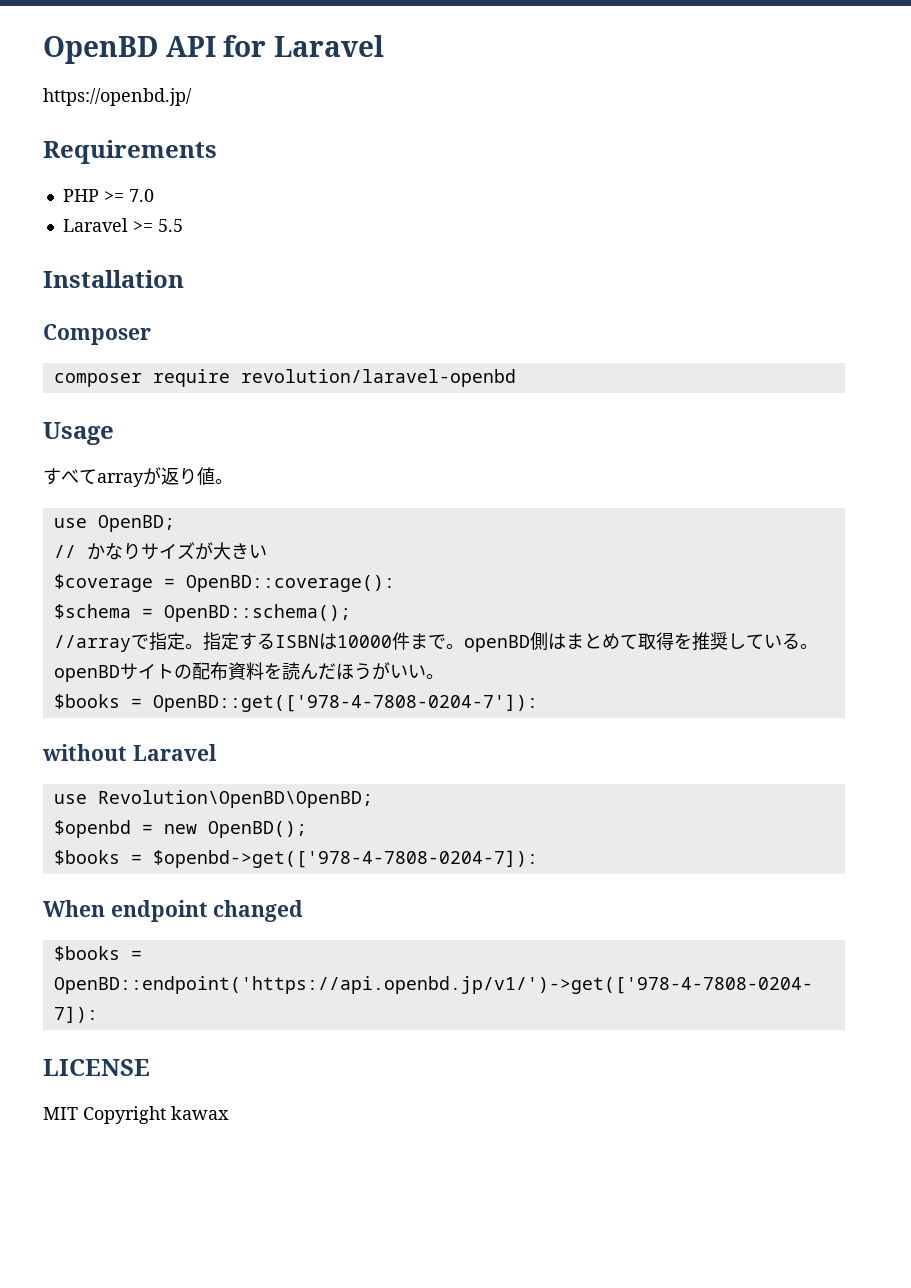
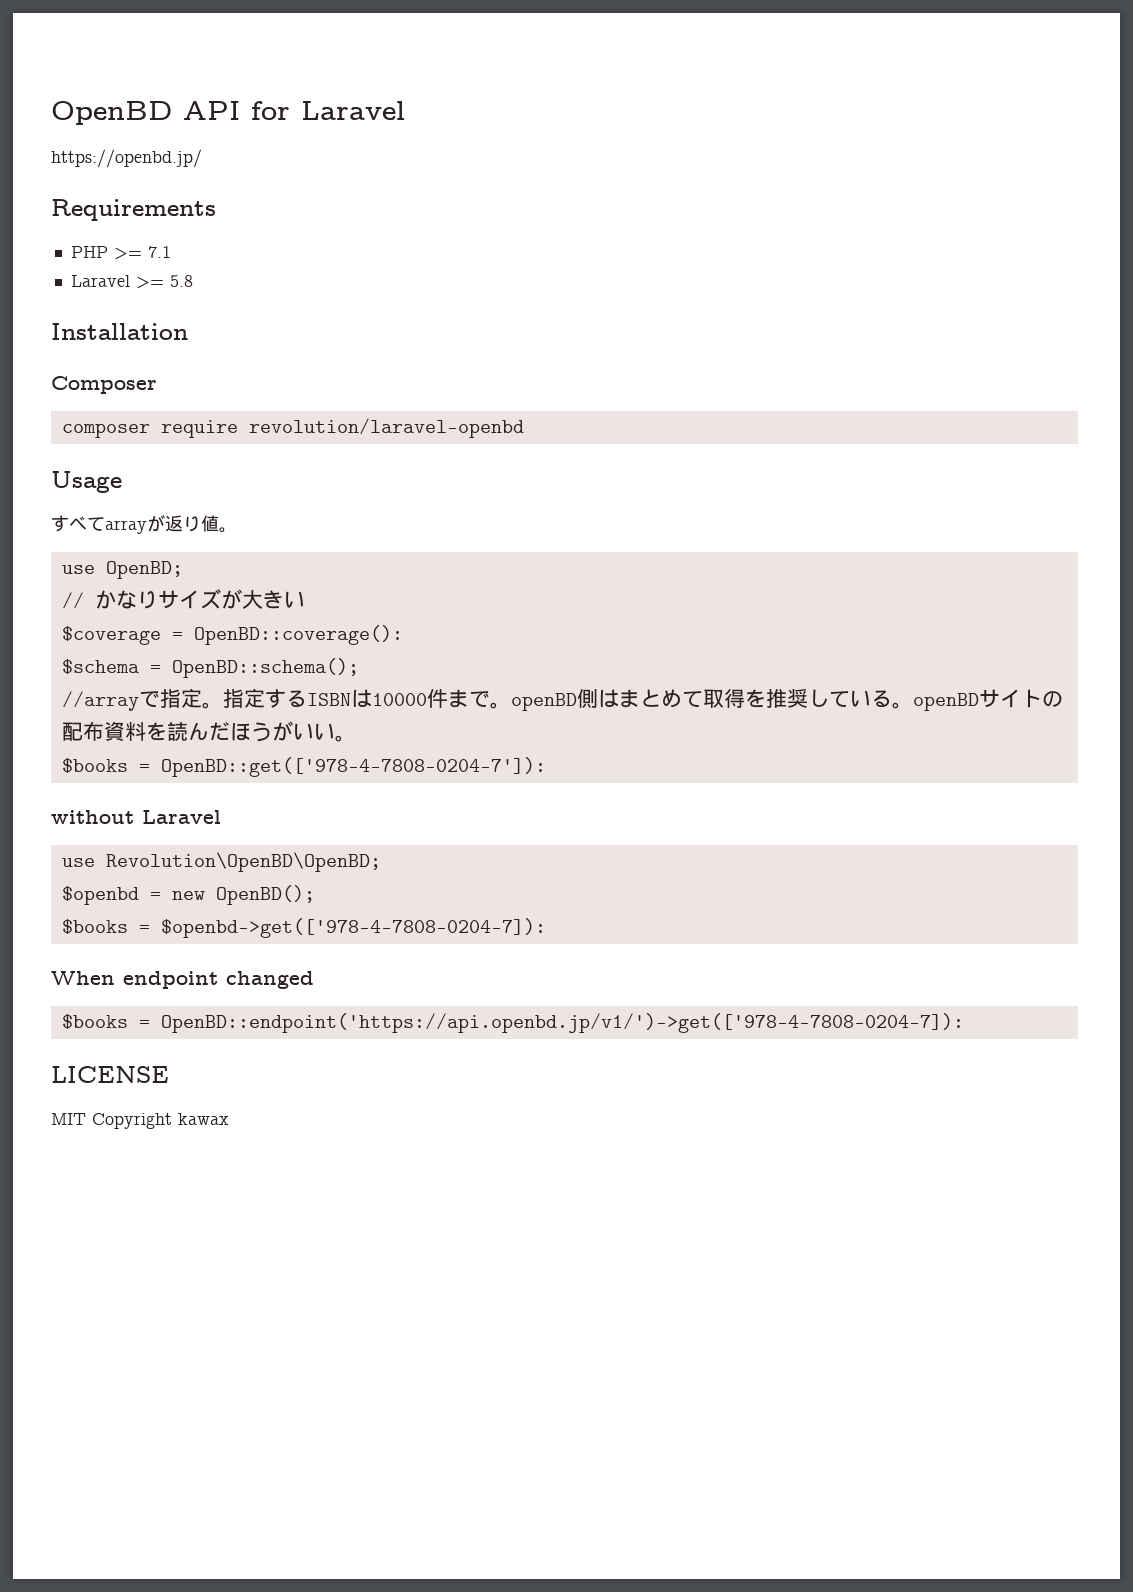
[128,189,154,202] 7.0 -> [147,246,171,258] 7.1
[157,219,183,232] 5.5 -> [169,275,193,287] 5.8

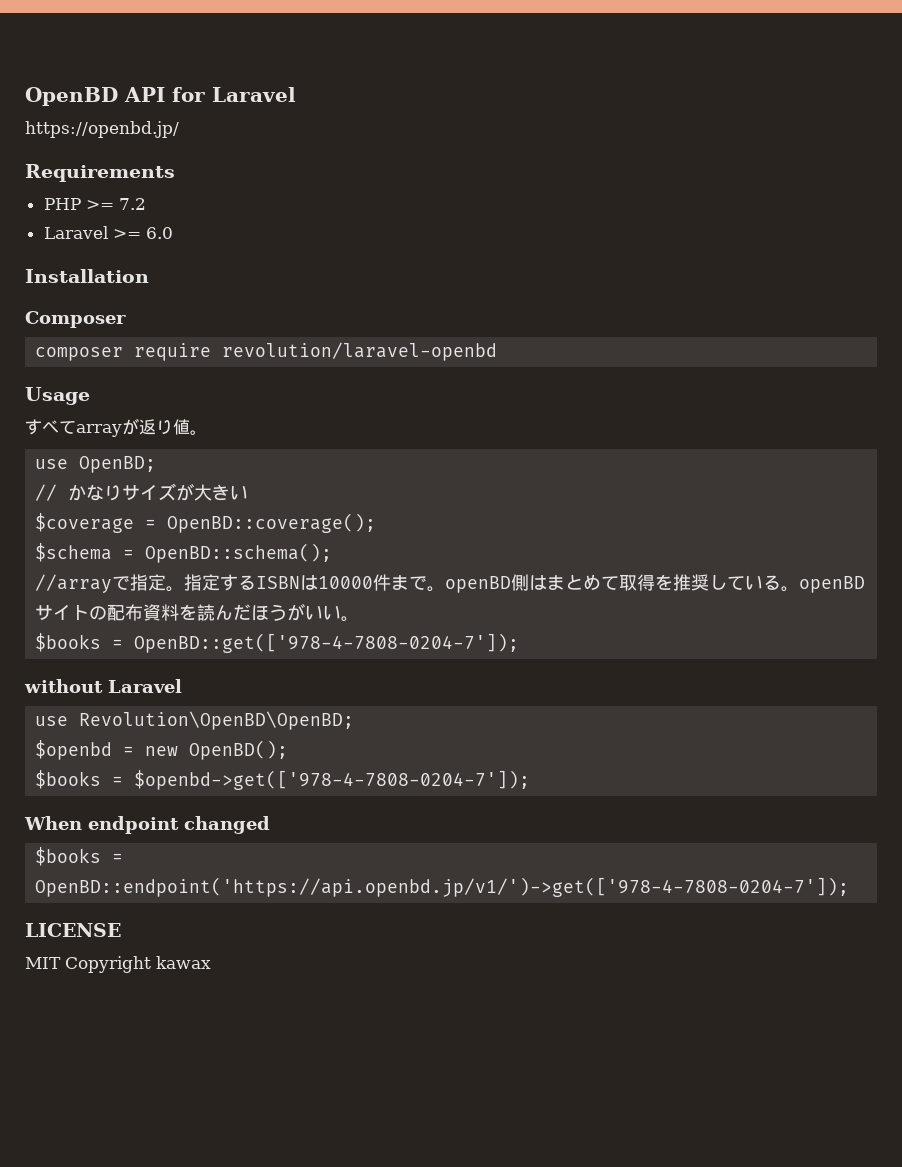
[147,246,171,258] 7.1 -> [118,198,146,210] 7.2
[169,275,193,287] 5.8 -> [145,227,173,239] 6.0
[193,625,403,645] OpenBD::coverage(): -> [167,513,377,533] OpenBD::coverage();
[160,757,546,777] OpenBD::get(['978-4-7808-0204-7']): -> [134,633,520,653] OpenBD::get(['978-4-7808-0204-7']);
[160,918,546,938] $openbd->get(['978-4-7808-0204-7]): -> [134,770,531,790] $openbd->get(['978-4-7808-0204-7']);
[160,1013,964,1033] OpenBD::endpoint('https://api.openbd.jp/v1/')->get(['978-4-7808-0204-7]): -> [35,877,850,897] OpenBD::endpoint('https://api.openbd.jp/v1/')->get(['978-4-7808-0204-7']);

